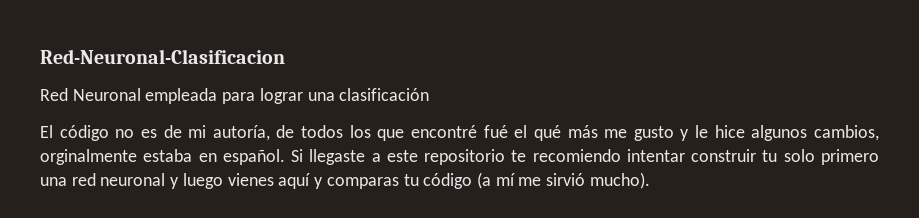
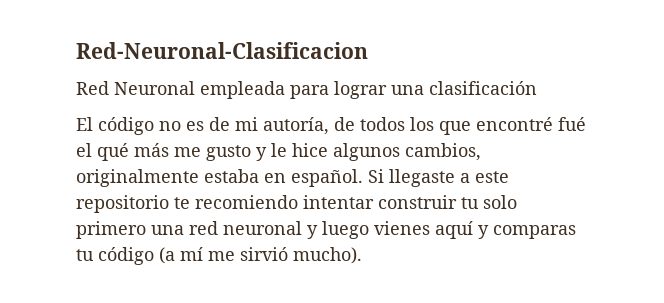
[40,149,137,165] orginalmente -> [76,169,199,187] originalmente

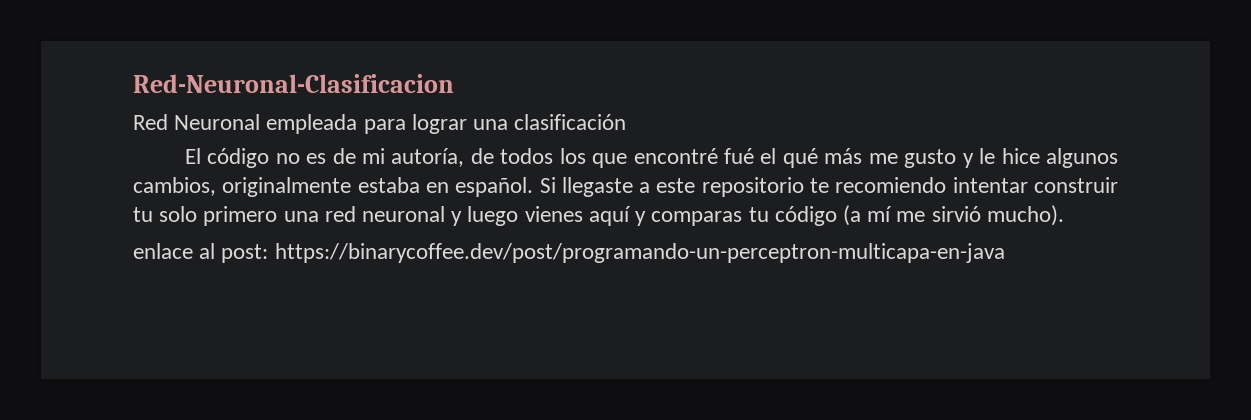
(362, 255) none -> [133,243,1005,263] // enlace al post: https://binarycoffee.dev/post/programando-un-perceptron-multicapa-en-java

